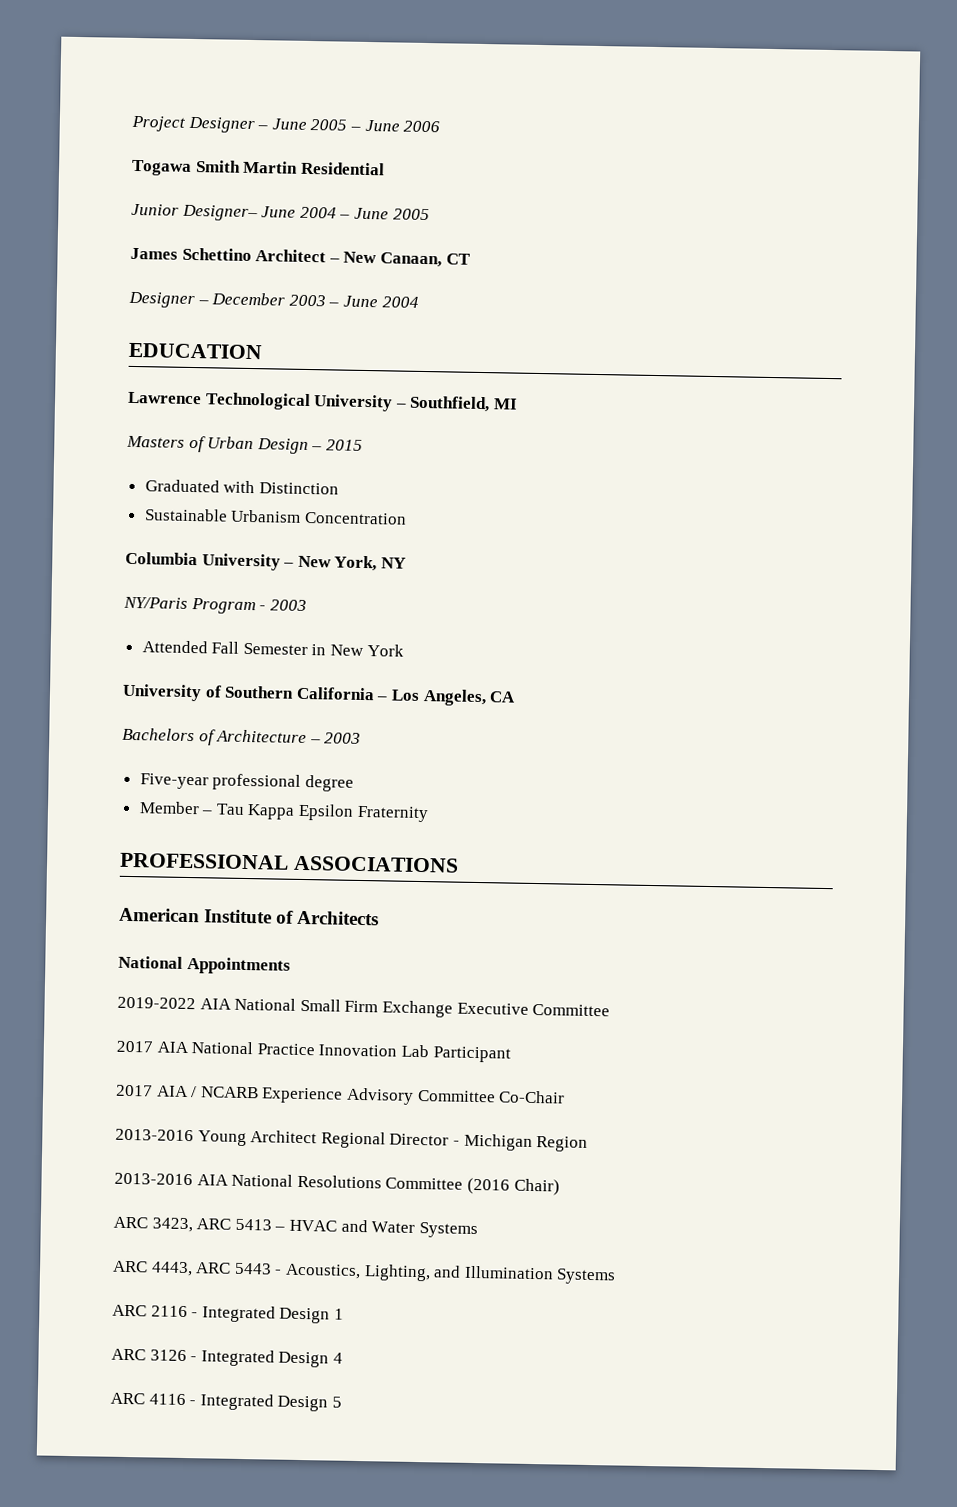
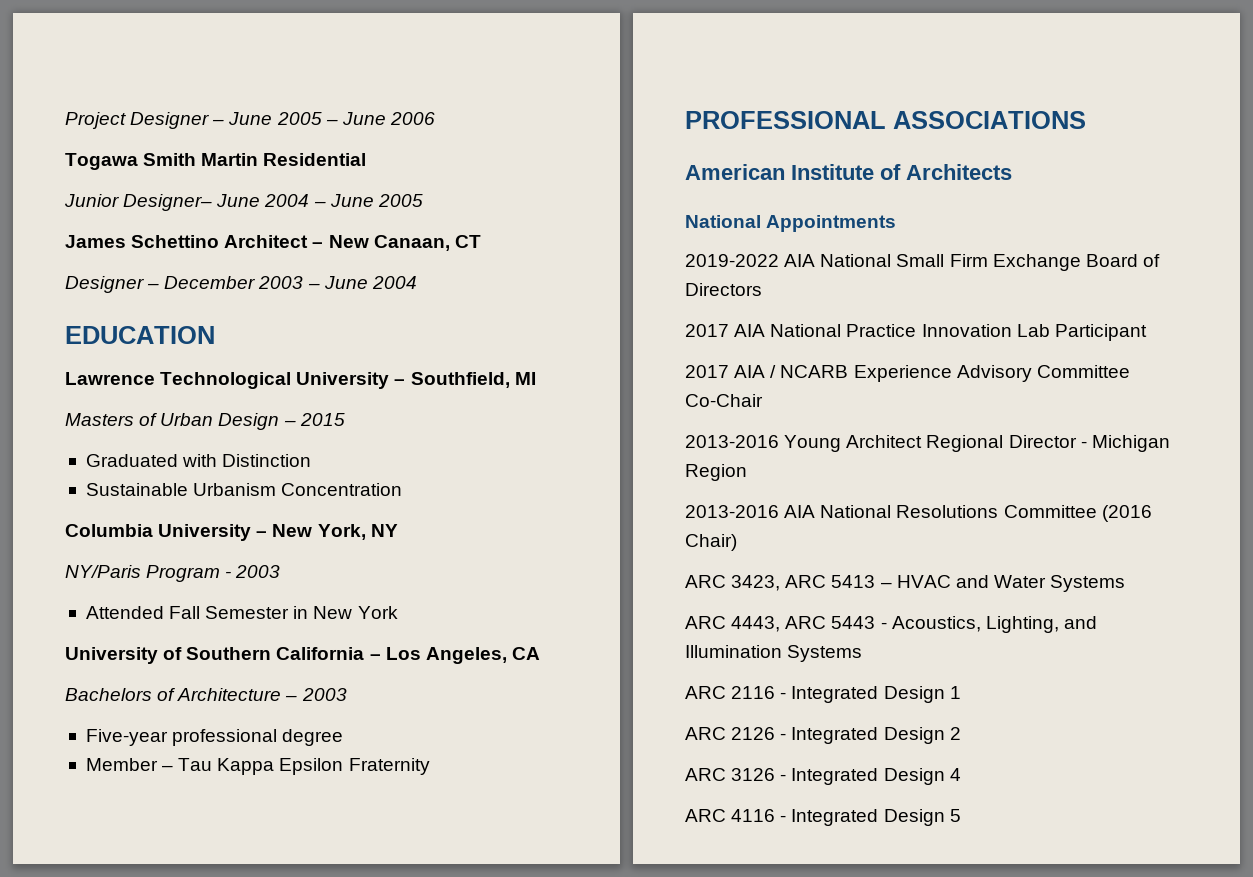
[456,1002,611,1017] Executive Committee -> [1085,254,1160,267] [685,283,762,296] Board of Directors
(344, 1314) none -> [685,727,961,744] // ARC 2126 - Integrated Design 2

